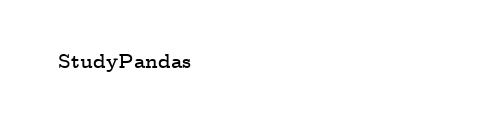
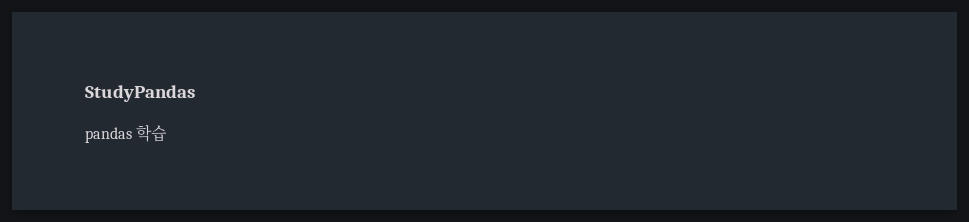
(191, 63) none -> [85,124,168,143] // pandas 학습

